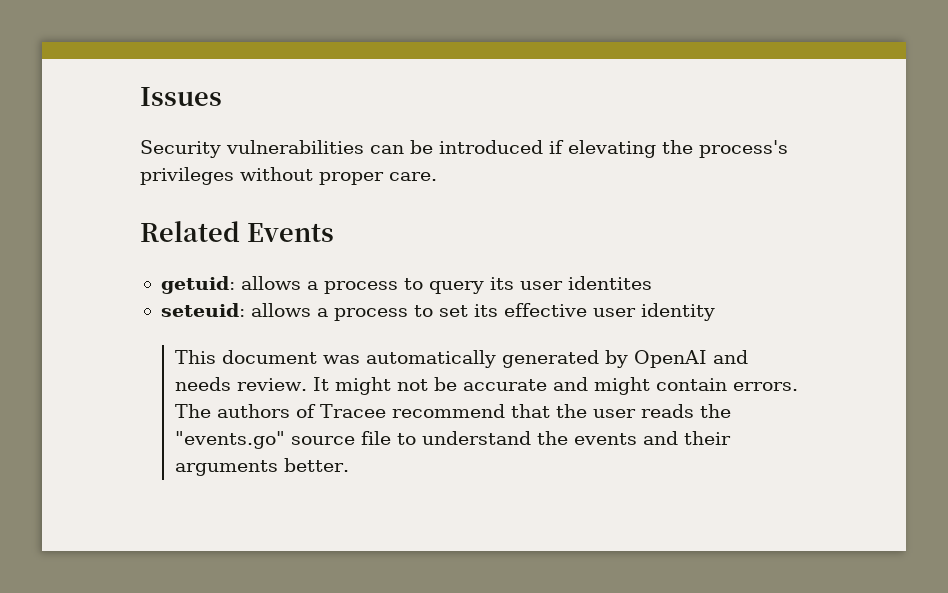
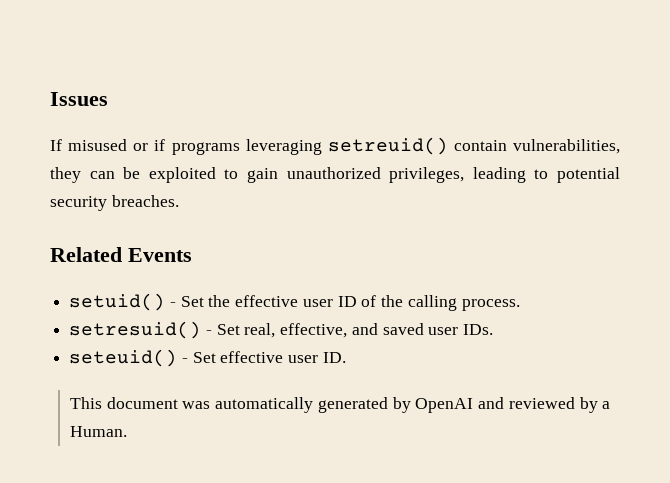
[140,140,788,158] [140,167,437,185] [140,221,334,242] [160,276,652,294] [160,303,715,321] Security vulnerabilities can be introduced if elevating the process's privileges without proper care. // Related Events // getuid: allows a process to query its user identites // seteuid: allows a process to set its effective user identity -> [50,137,620,155] [50,167,620,183] [50,195,179,211] [50,247,192,262] [69,293,520,311] [69,321,494,339] [69,349,346,367] If misused or if programs leveraging setreuid() contain vulnerabilities, they can be exploited to gain unauthorized privileges, leading to potential security breaches. // Related Events // setuid() - Set the effective user ID of the calling process. // setresuid() - Set real, effective, and saved user IDs. // seteuid() - Set effective user ID.
[174,377,798,395] [174,404,731,418] [174,431,731,449] [174,458,349,476] needs review. It might not be accurate and might contain errors. The authors of Tracee recommend that the user reads the "events.go" source file to understand the events and their arguments better. -> [508,397,611,413] [69,426,127,437] reviewed by a Human.

